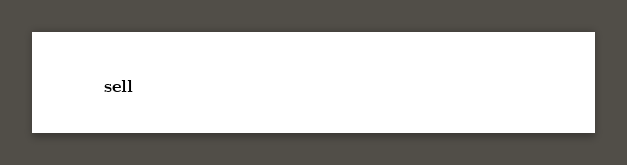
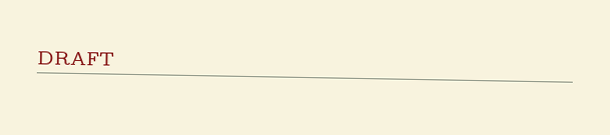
[104,80,133,92] sell -> [37,51,115,66] DRAFT

